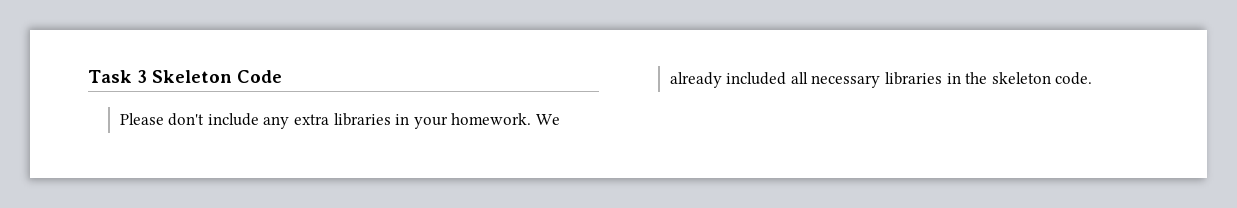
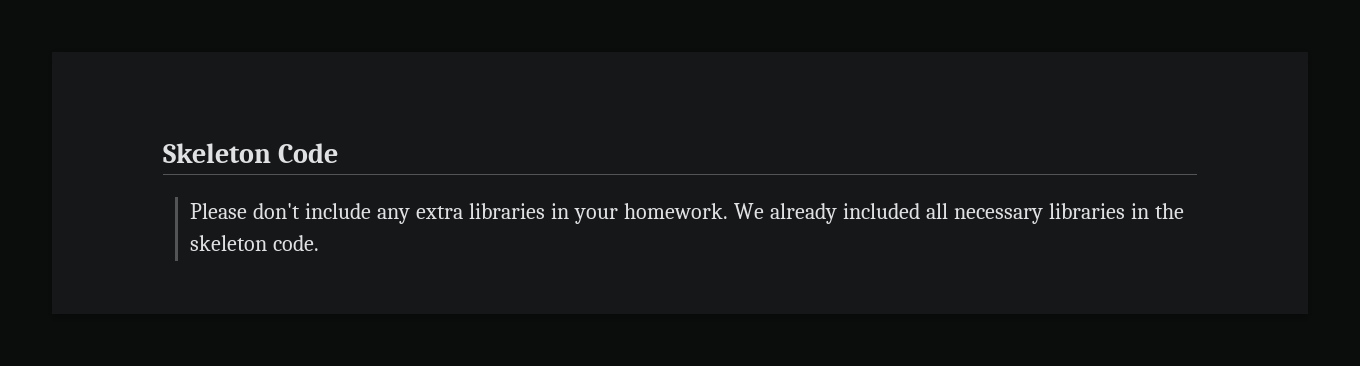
[88,70,147,83] Task 3 -> (163, 153) none

